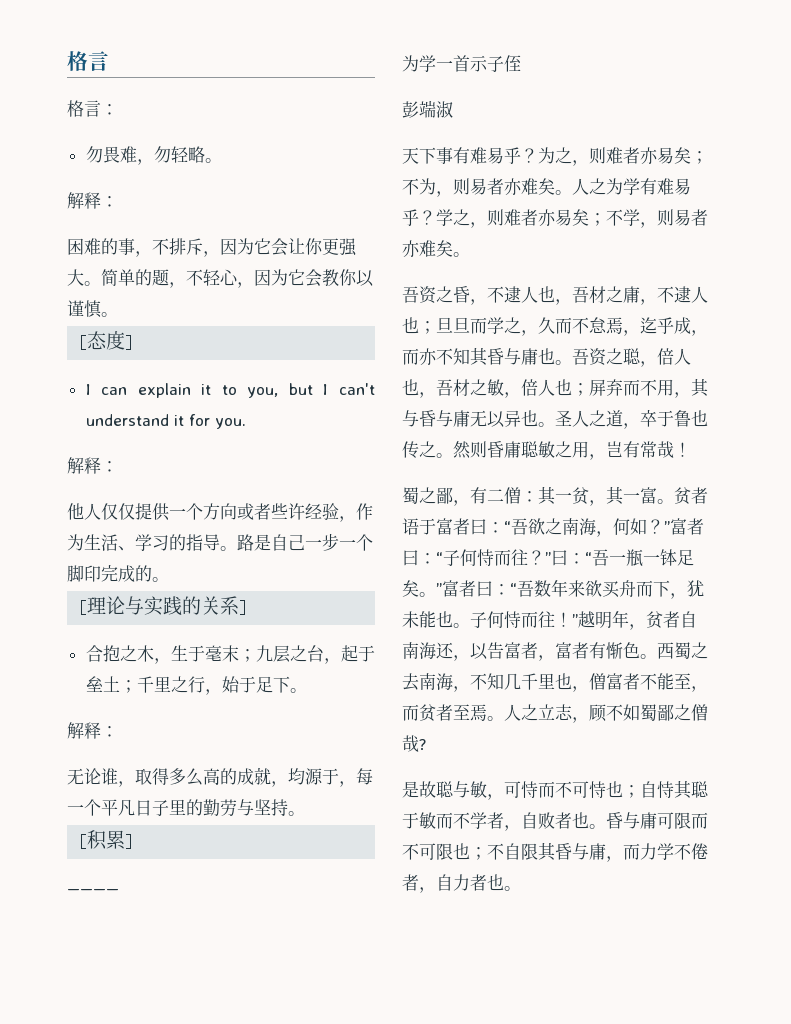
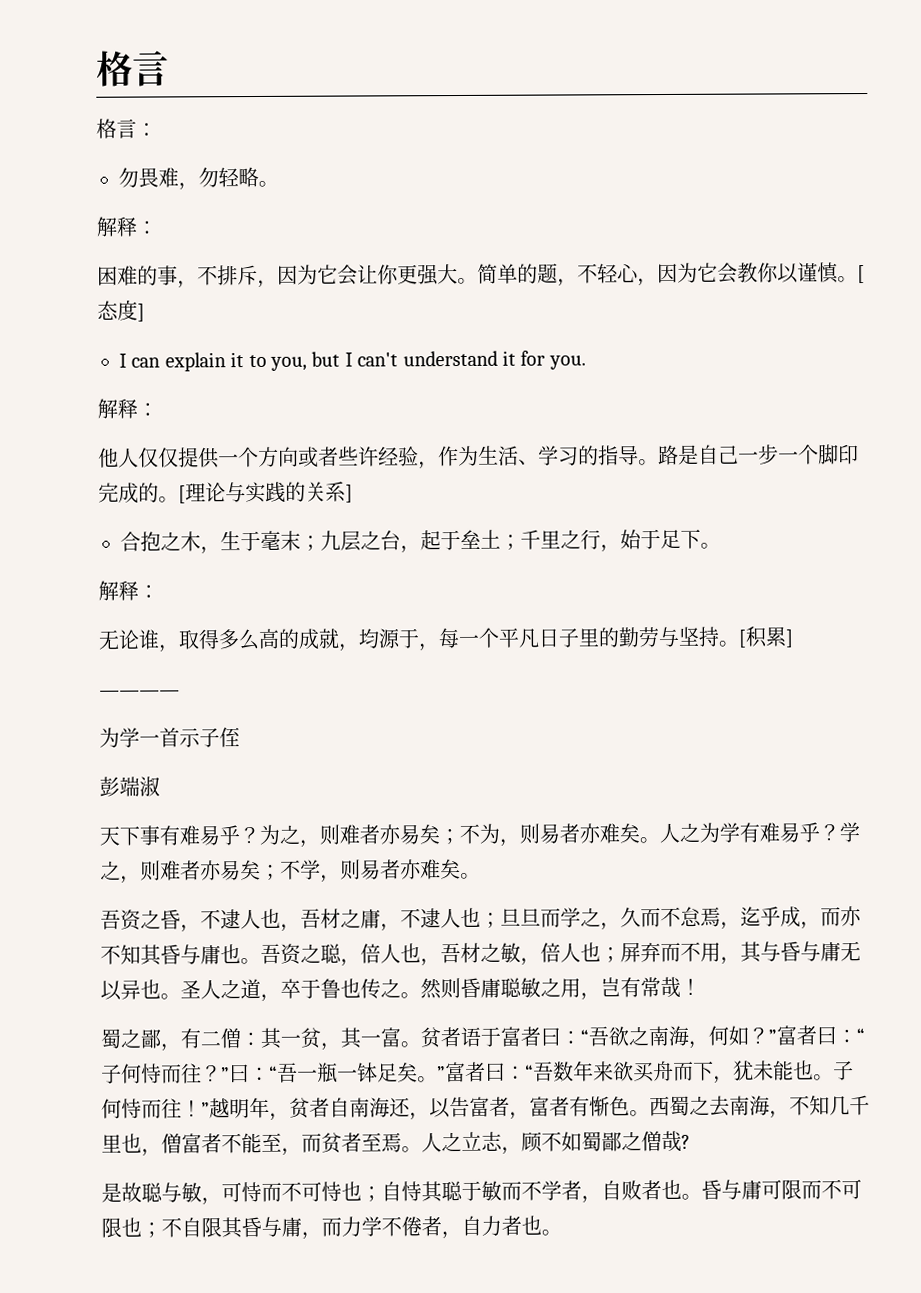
(118, 314) // -> (858, 279) none
(169, 579) // -> (179, 499) none
(305, 813) // -> (740, 643) none

